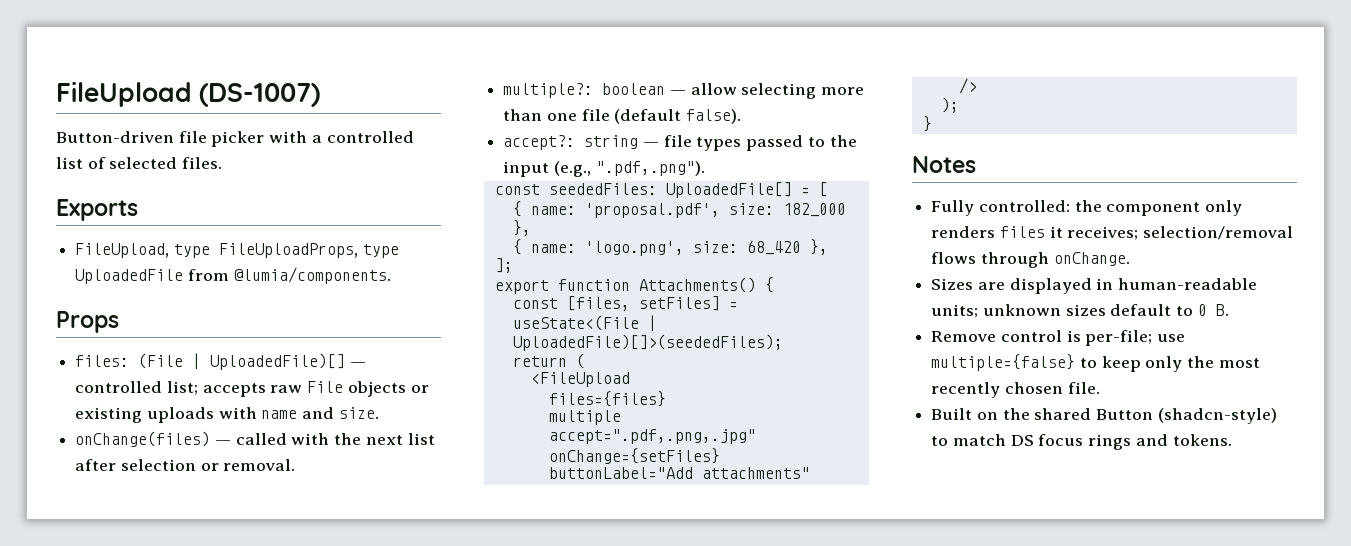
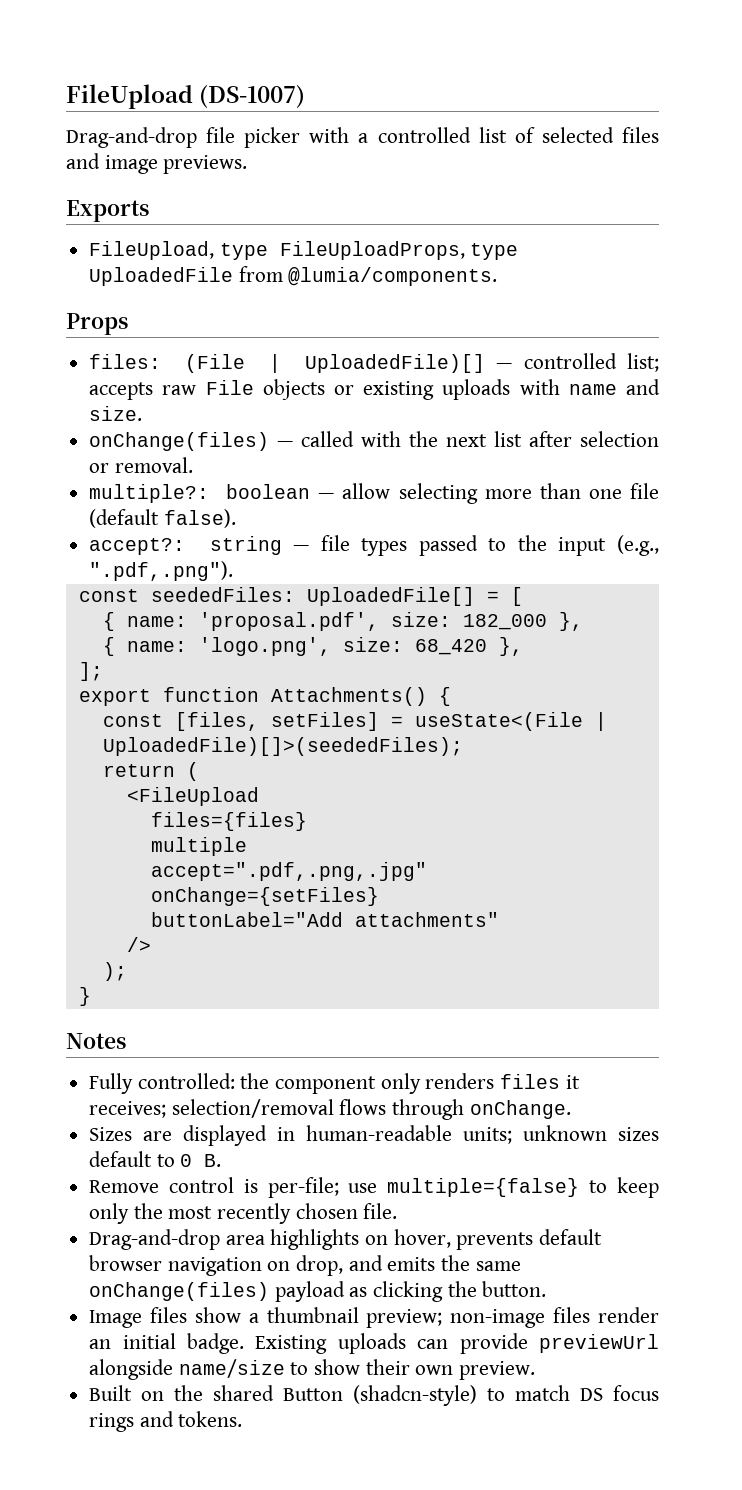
[56,131,174,143] Button-driven -> [66,127,197,148] Drag-and-drop
[182,157,223,169] files. -> [621,127,659,143] [66,153,248,174] files and image previews.
(1100, 388) none -> [89,1229,603,1250] [89,1255,521,1276] [89,1281,547,1302] [89,1307,659,1328] [89,1333,659,1354] [89,1359,536,1380] // Drag-and-drop area highlights on hover, prevents default browser navigation on drop, and emits the same onChange(files) payload as clicking the button. // Image files show a thumbnail preview; non-image files render an initial badge. Existing uploads can provide previewUrl alongside name/size to show their own preview.

